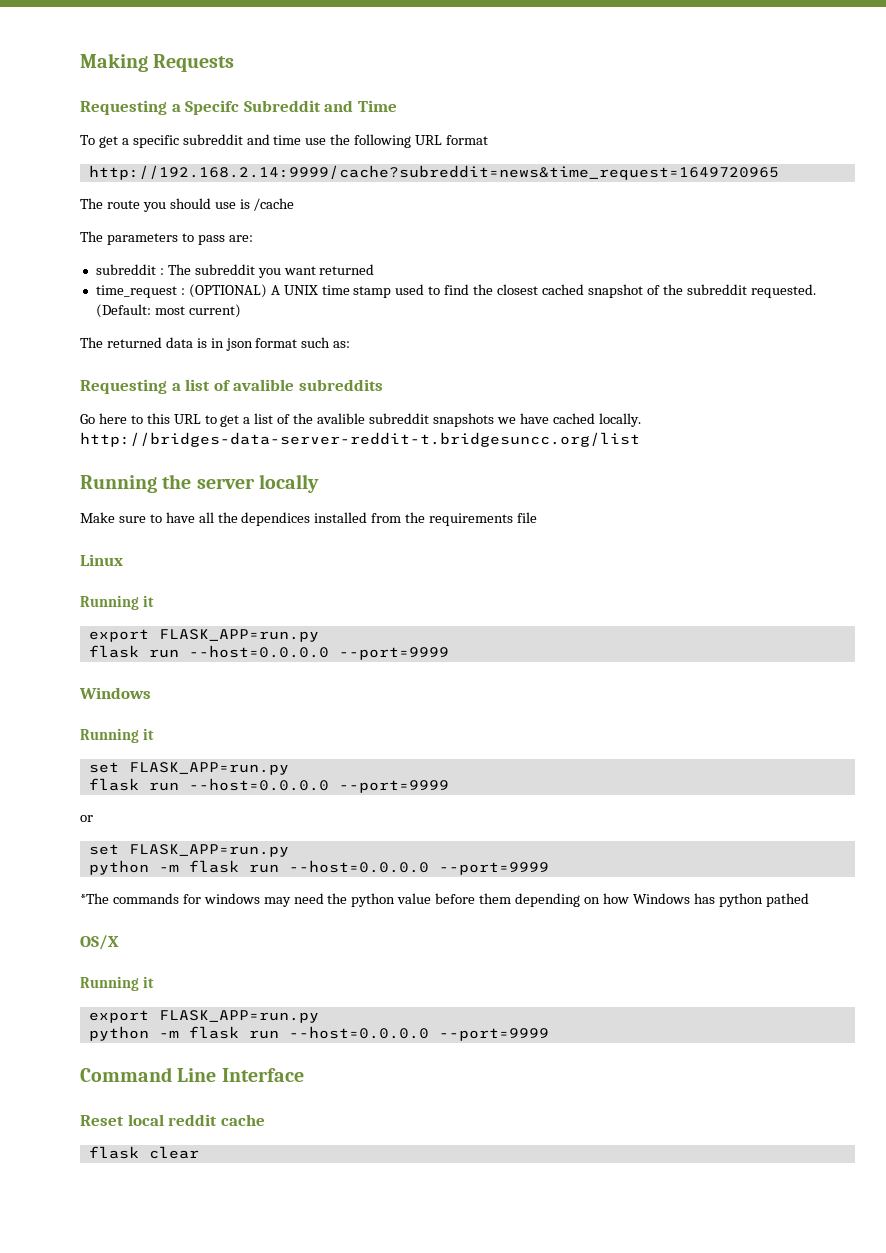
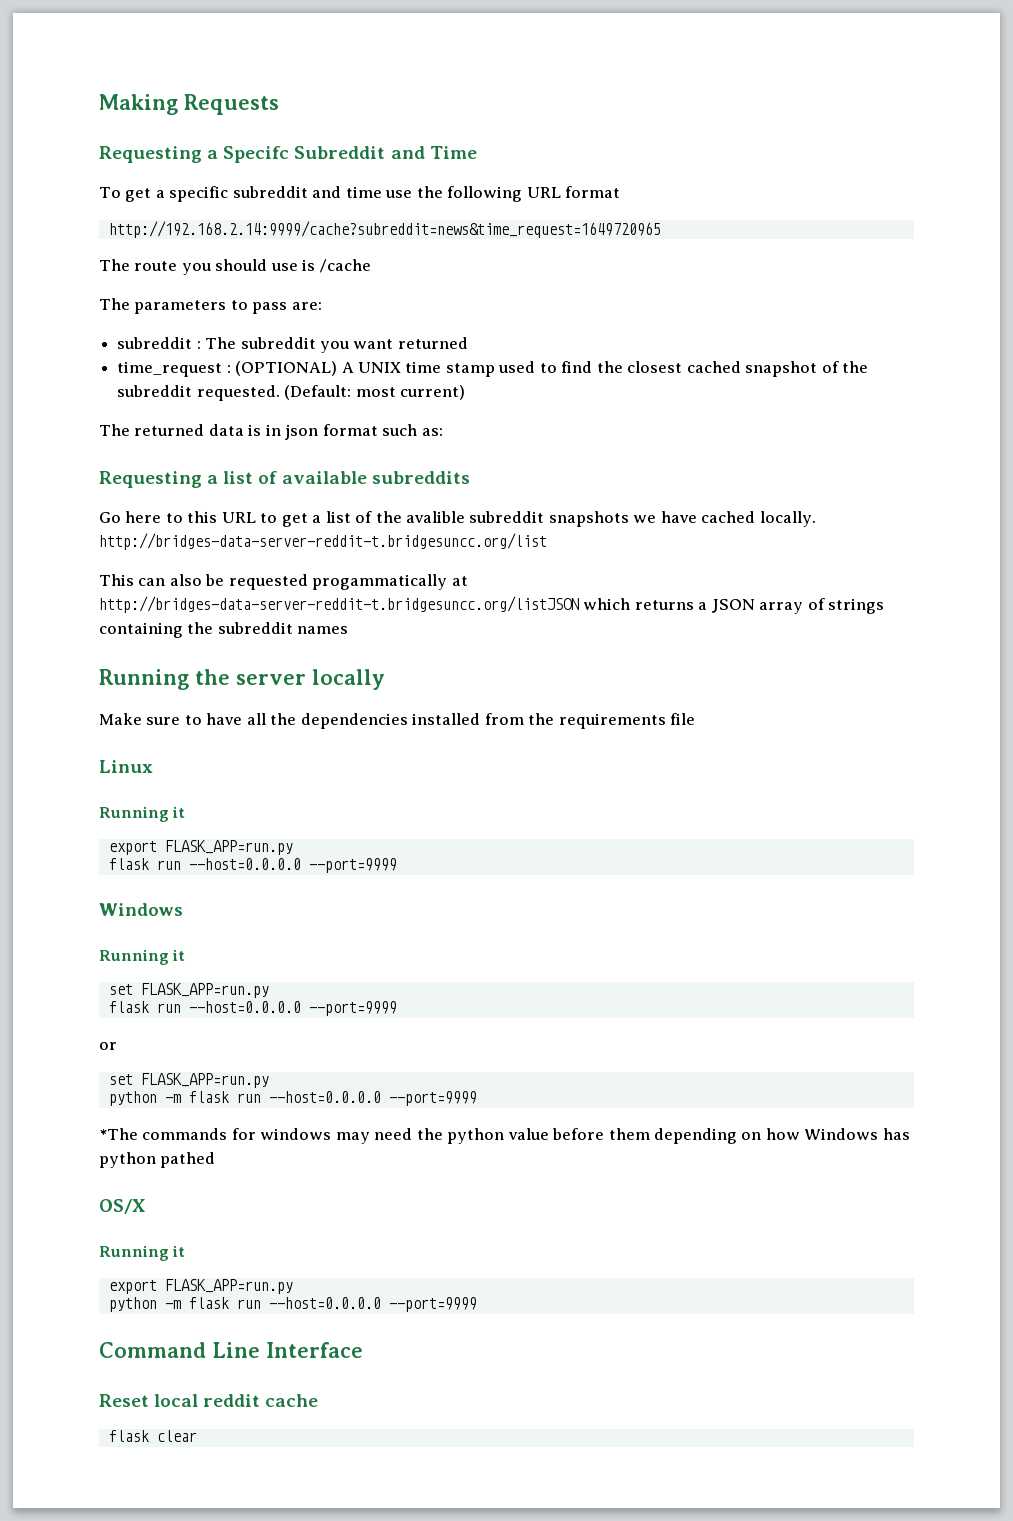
[233,379,295,391] avalible -> [281,471,367,484] available
(640, 439) none -> [99,574,468,590] [99,596,885,614] [99,622,349,638] // This can also be requested progammatically at http://bridges-data-server-reddit-t.bridgesuncc.org/listJSON which returns a JSON array of strings containing the subreddit names
[241,512,311,526] dependices -> [300,713,408,729] dependencies

